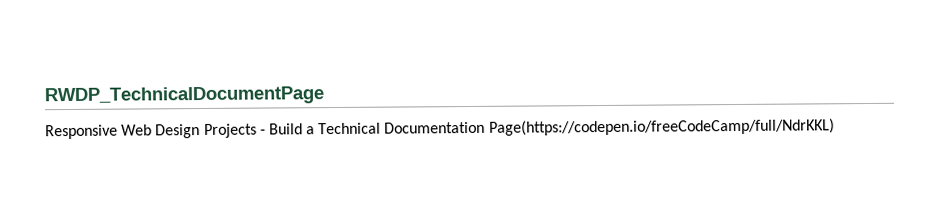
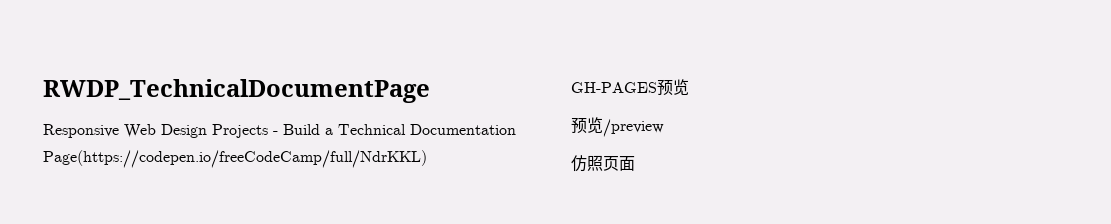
(835, 127) none -> [571,79,689,96] [571,117,664,137] [571,155,635,172] // GH-PAGES预览 // 预览/preview // 仿照页面

